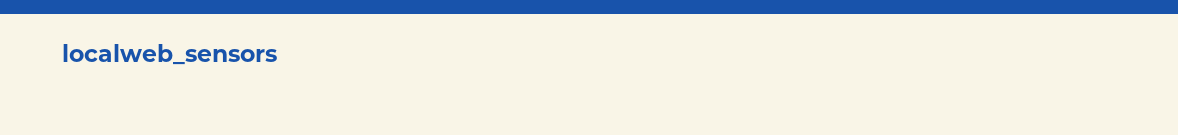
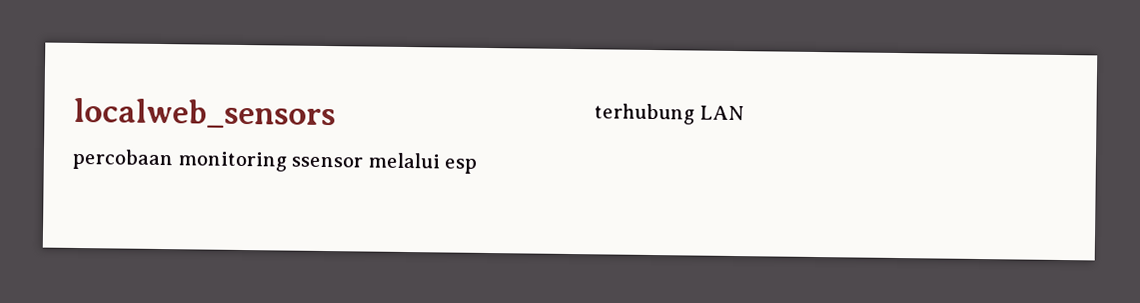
(277, 54) none -> [72,148,478,174] [594,103,744,125] // percobaan monitoring ssensor melalui esp terhubung LAN

